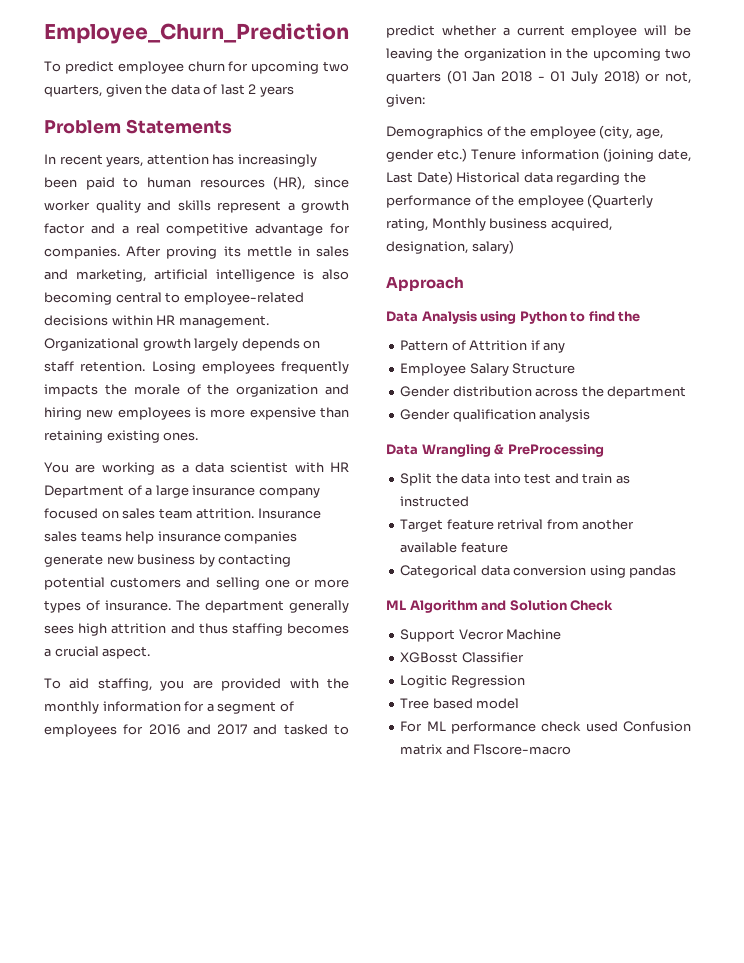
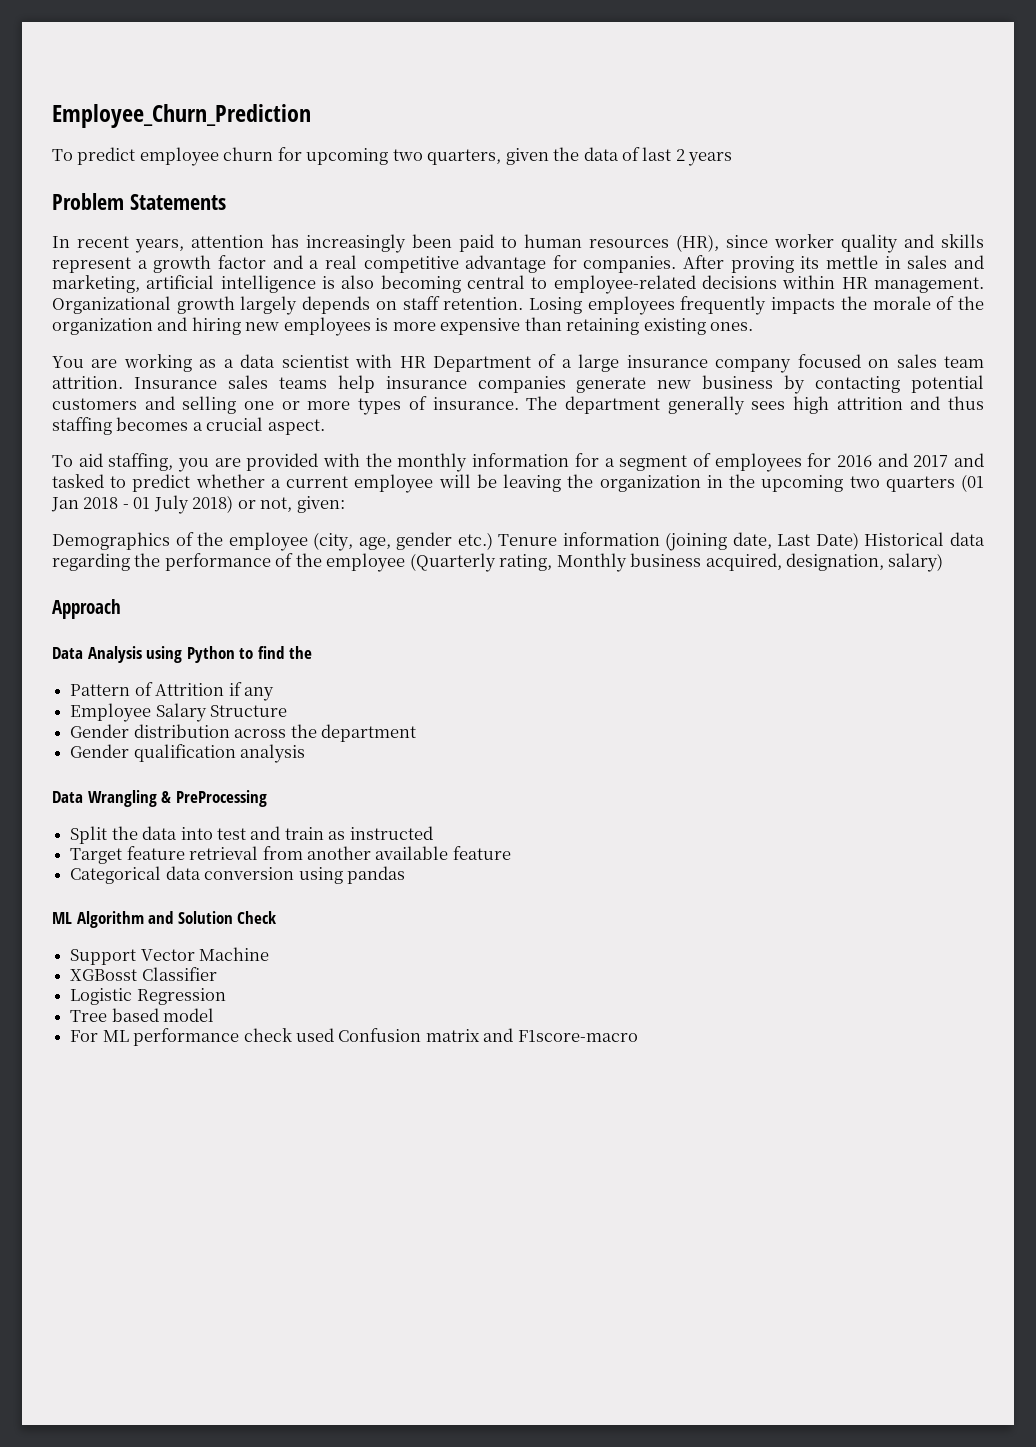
[497,519,544,530] retrival -> [189,846,259,860] retrieval
[458,629,504,640] Vecror -> [140,949,195,961] Vector
[400,675,448,688] Logitic -> [70,988,133,1005] Logistic

